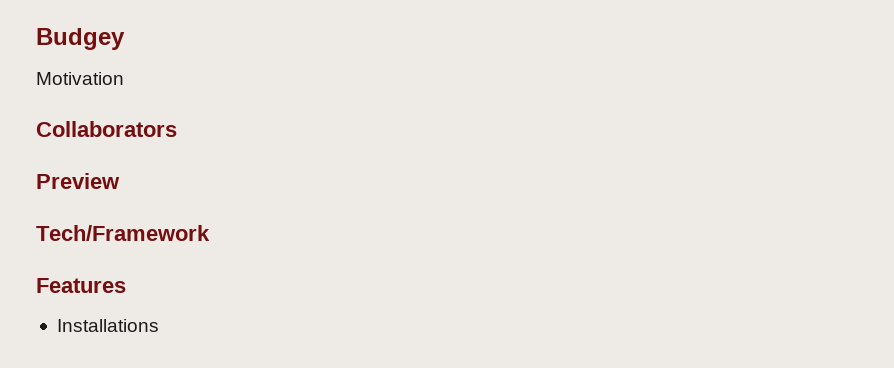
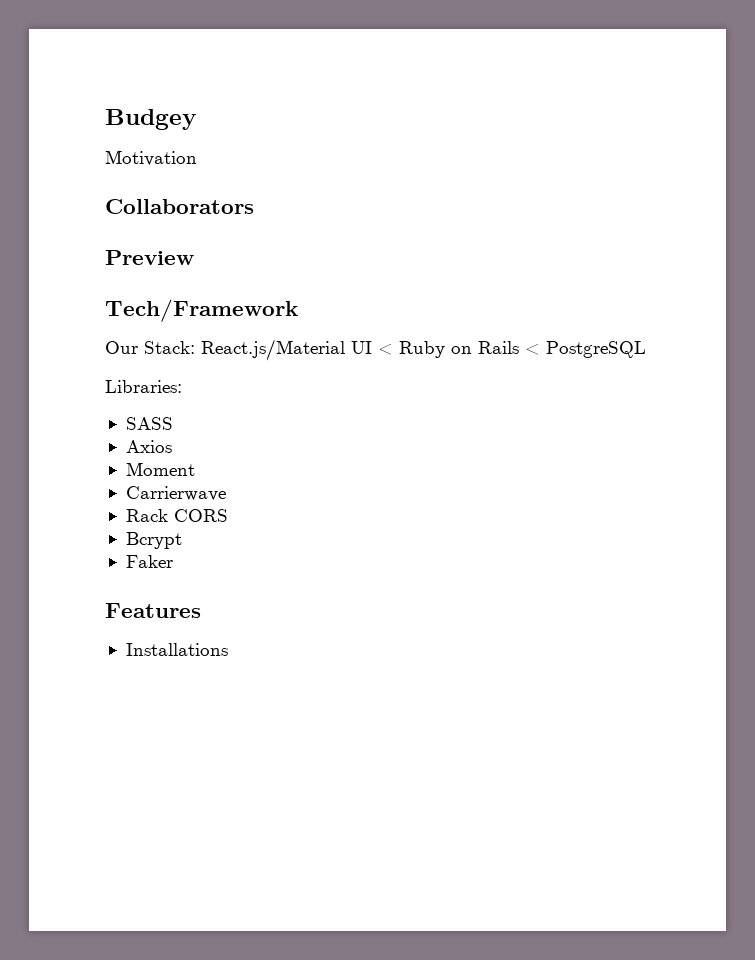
(210, 233) none -> [105,339,646,361] [105,380,182,393] [125,417,173,430] [125,440,172,453] [125,462,195,476] [125,486,226,501] [125,509,228,522] [125,532,182,549] [125,555,173,568] // Our Stack: React.js/Material UI < Ruby on Rails < PostgreSQL // Libraries: // SASS // Axios // Moment // Carrierwave // Rack CORS // Bcrypt // Faker

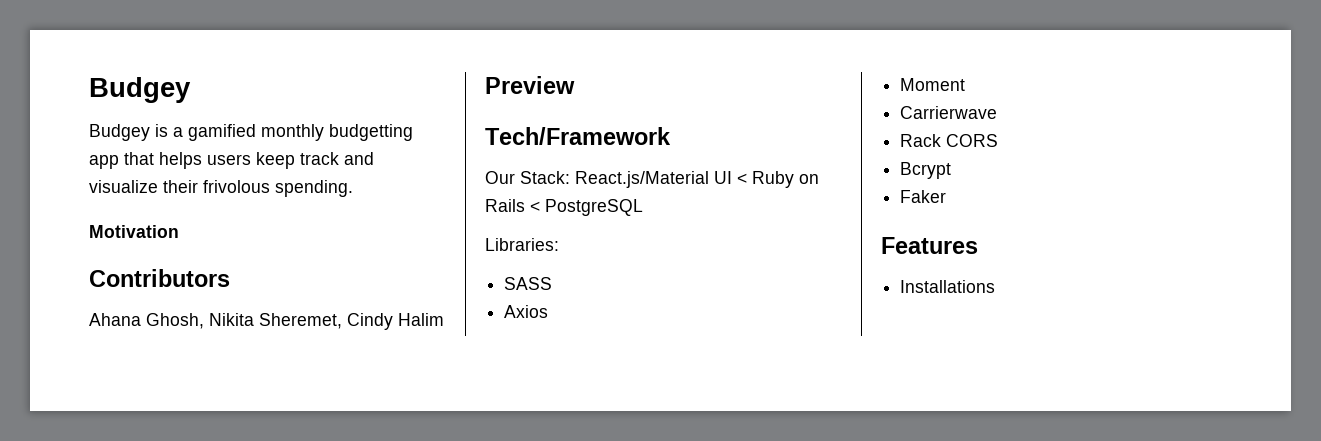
[105,150,197,166] [105,199,254,214] Motivation // Collaborators -> [89,124,413,141] [89,152,374,169] [89,180,353,197] [89,225,179,238] [89,269,230,287] [89,313,444,330] Budgey is a gamified monthly budgetting app that helps users keep track and visualize their frivolous spending. // Motivation // Contributors // Ahana Ghosh, Nikita Sheremet, Cindy Halim

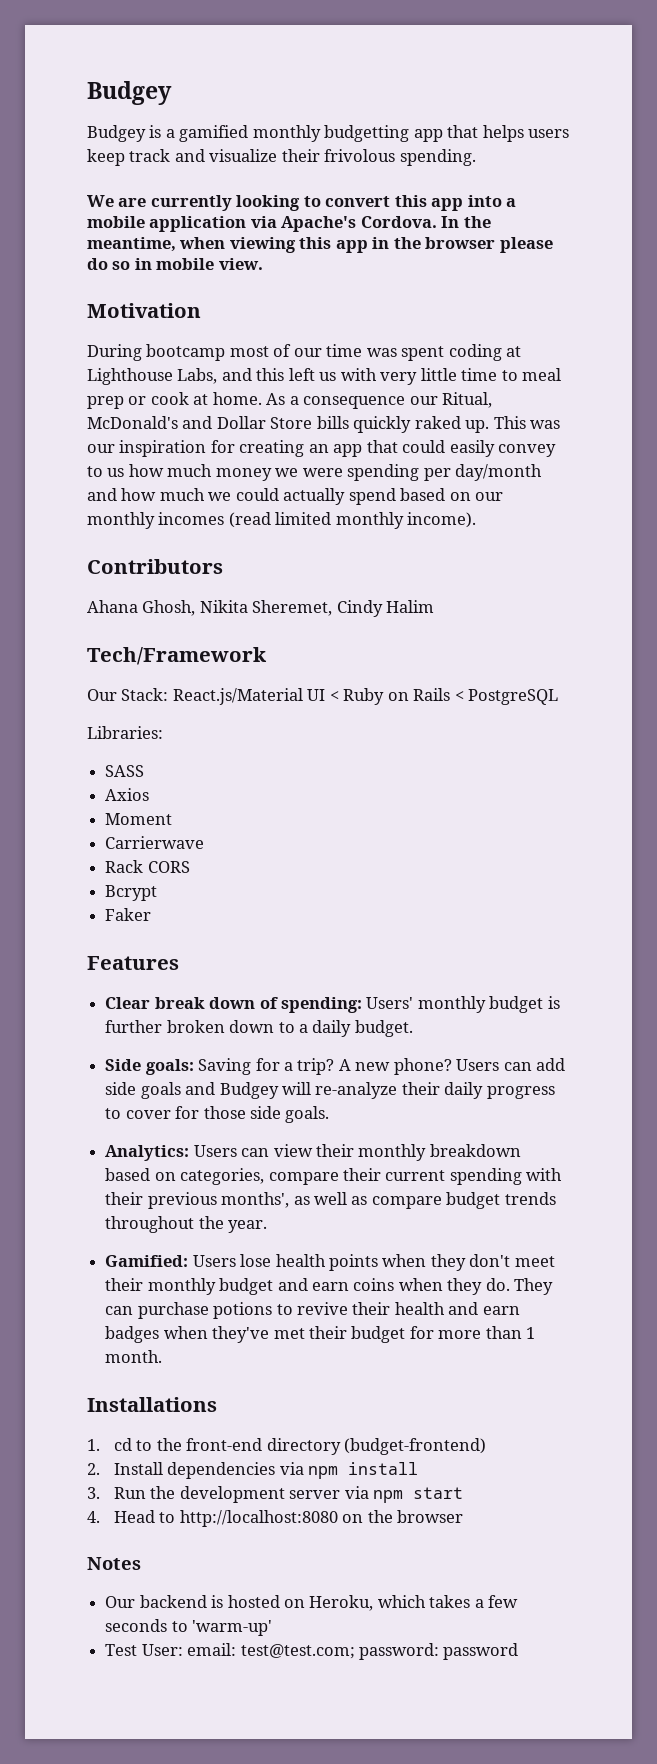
[89,225,179,238] Motivation -> [87,195,517,211] [87,216,491,232] [87,237,553,253] [87,258,263,270] [87,303,201,318] [87,344,522,361] [87,368,562,385] [87,392,493,409] [87,416,561,433] [87,440,557,457] [87,464,543,481] [87,488,504,505] [87,512,477,529] We are currently looking to convert this app into a mobile application via Apache's Cordova. In the meantime, when viewing this app in the browser please do so in mobile view. // Motivation // During bootcamp most of our time was spent coding at Lighthouse Labs, and this left us with very little time to meal prep or cook at home. As a consequence our Ritual, McDonald's and Dollar Store bills quickly raked up. This was our inspiration for creating an app that could easily convey to us how much money we were spending per day/month and how much we could actually spend based on our monthly incomes (read limited monthly income).
[485,76,575,94] // Preview -> (435, 606) none
[900,280,996,293] Installations -> [105,996,560,1013] [105,1020,413,1037] [105,1058,566,1075] [105,1082,555,1099] [105,1106,330,1123] [105,1144,521,1161] [105,1168,563,1185] [105,1192,556,1209] [105,1216,268,1233] [105,1254,555,1271] [105,1278,554,1295] [105,1302,520,1319] [105,1326,536,1343] [105,1350,163,1363] [87,1397,217,1412] [87,1438,487,1455] [87,1462,419,1479] [87,1486,464,1503] [87,1510,464,1527] [87,1557,141,1570] [105,1595,519,1611] [105,1619,273,1636] [105,1643,519,1660] Clear break down of spending: Users' monthly budget is further broken down to a daily budget. // Side goals: Saving for a trip? A new phone? Users can add side goals and Budgey will re-analyze their daily progress to cover for those side goals. // Analytics: Users can view their monthly breakdown based on categories, compare their current spending with their previous months', as well as compare budget trends throughout the year. // Gamified: Users lose health points when they don't meet their monthly budget and earn coins when they do. They can purchase potions to revive their health and earn badges when they've met their budget for more than 1 month. // Installations // 1. cd to the front-end directory (budget-frontend) // 2. Install dependencies via npm install // 3. Run the development server via npm start // 4. Head to http://localhost:8080 on the browser // Notes // Our backend is hosted on Heroku, which takes a few seconds to 'warm-up' // Test User: email: test@test.com; password: password

